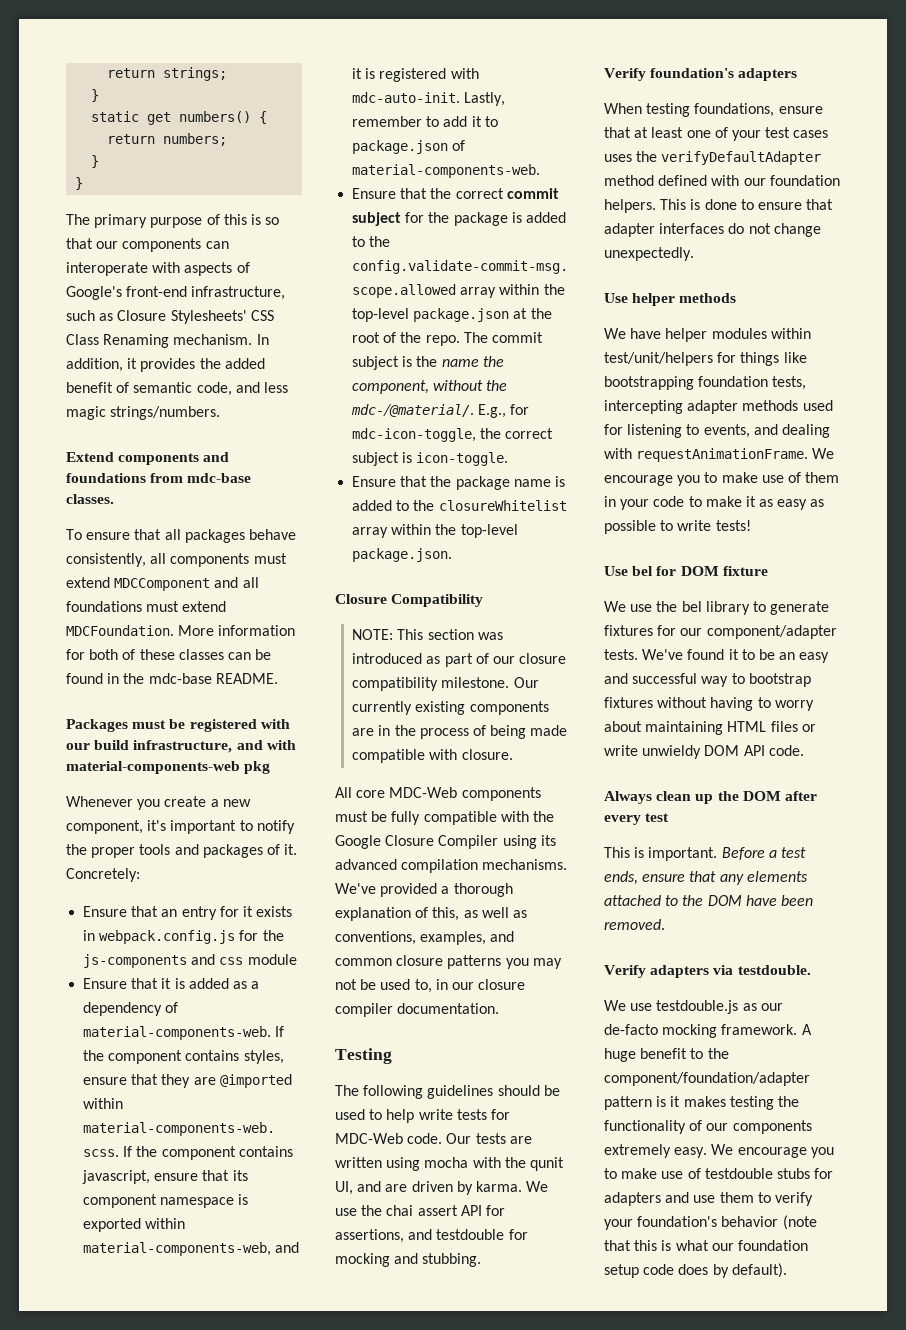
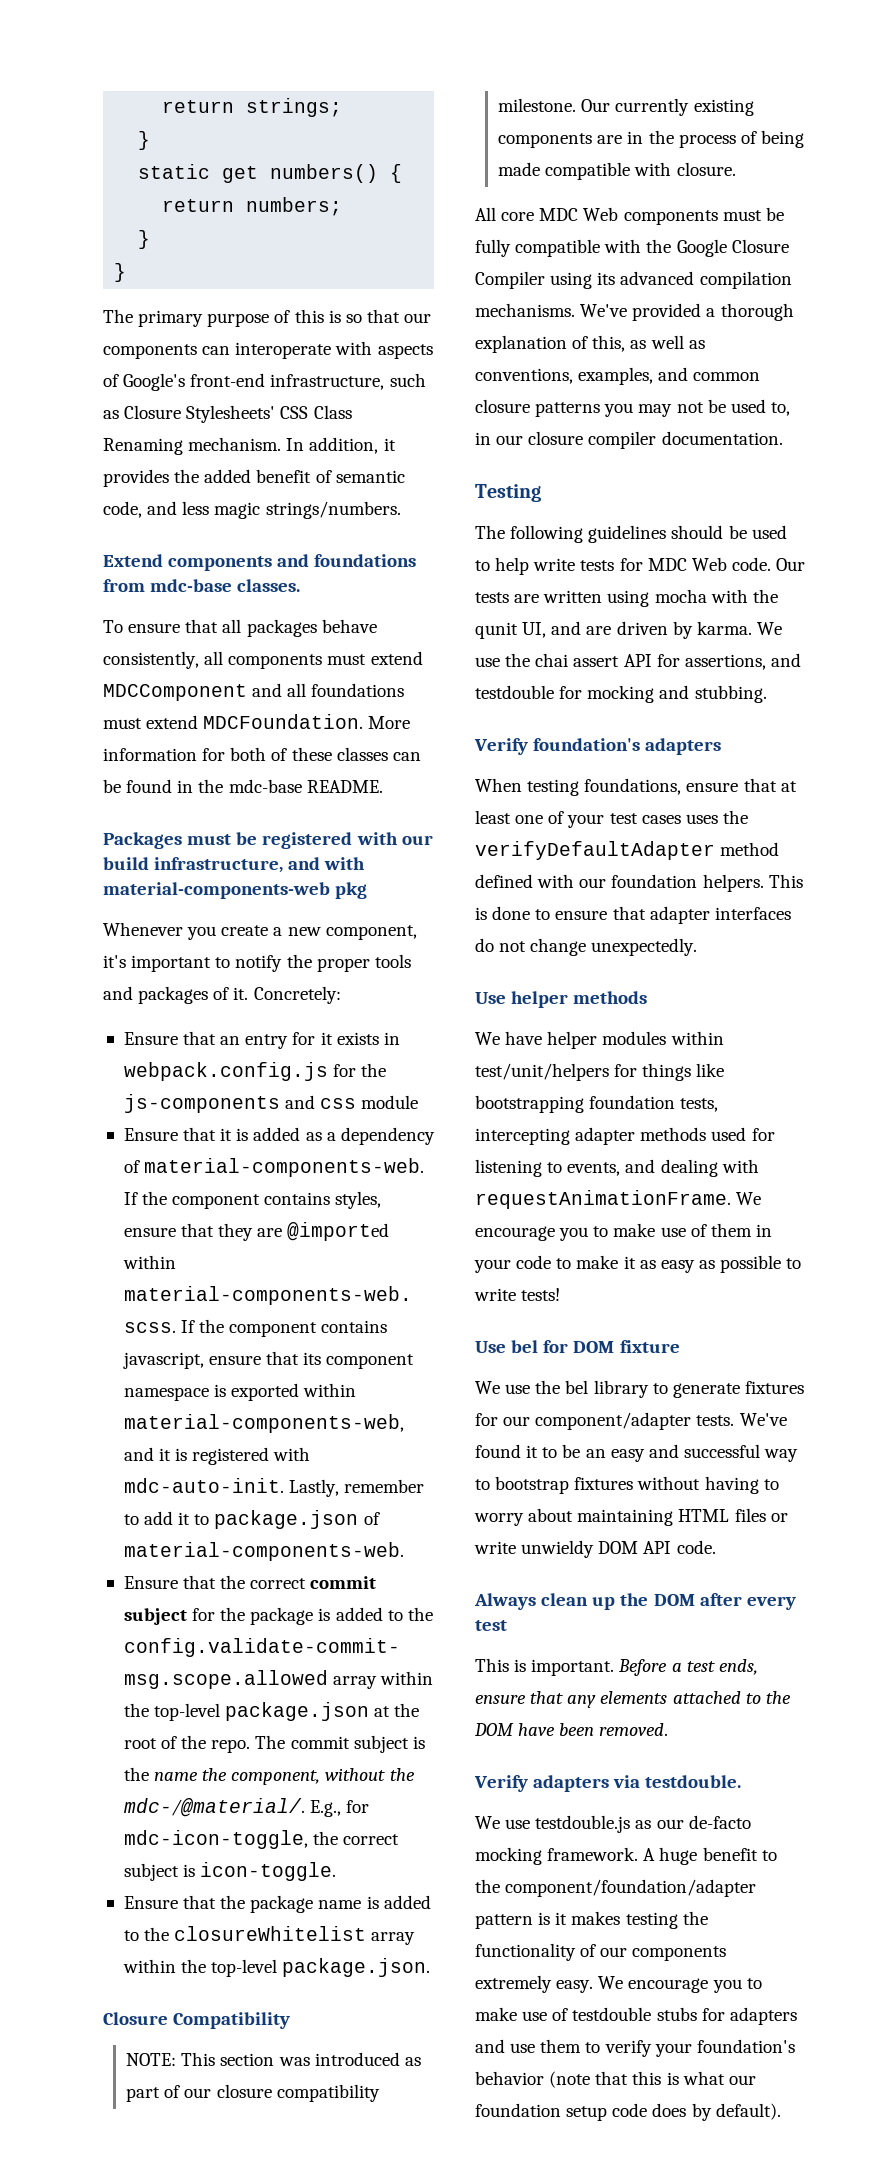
[389,787,458,798] MDC-Web -> [539,207,619,221] MDC Web
[335,1133,403,1144] MDC-Web -> [647,557,727,571] MDC Web

